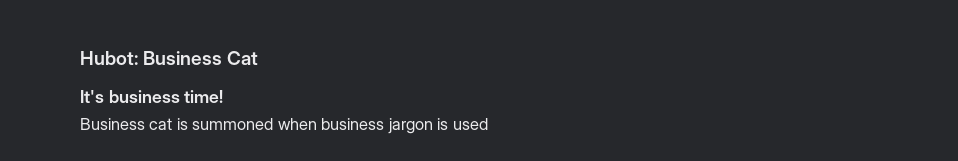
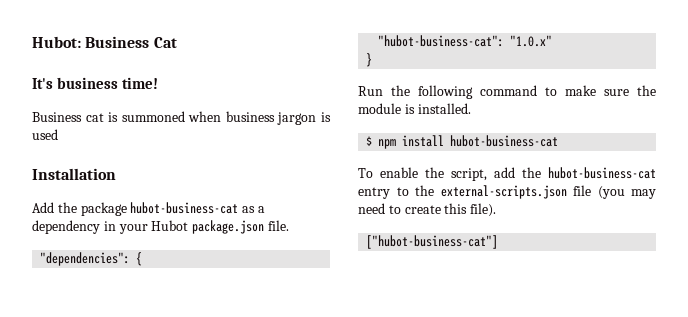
(488, 124) none -> [32,168,116,180] [32,202,265,216] [32,220,289,234] [40,252,143,266] [378,35,553,47] [366,53,373,67] [358,85,656,99] [358,103,471,114] [366,135,559,149] [358,167,656,181] [358,185,656,199] [358,203,497,217] [366,235,499,249] // Installation // Add the package hubot-business-cat as a dependency in your Hubot package.json file. // "dependencies": { // "hubot-business-cat": "1.0.x" // } // Run the following command to make sure the module is installed. // $ npm install hubot-business-cat // To enable the script, add the hubot-business-cat entry to the external-scripts.json file (you may need to create this file). // ["hubot-business-cat"]

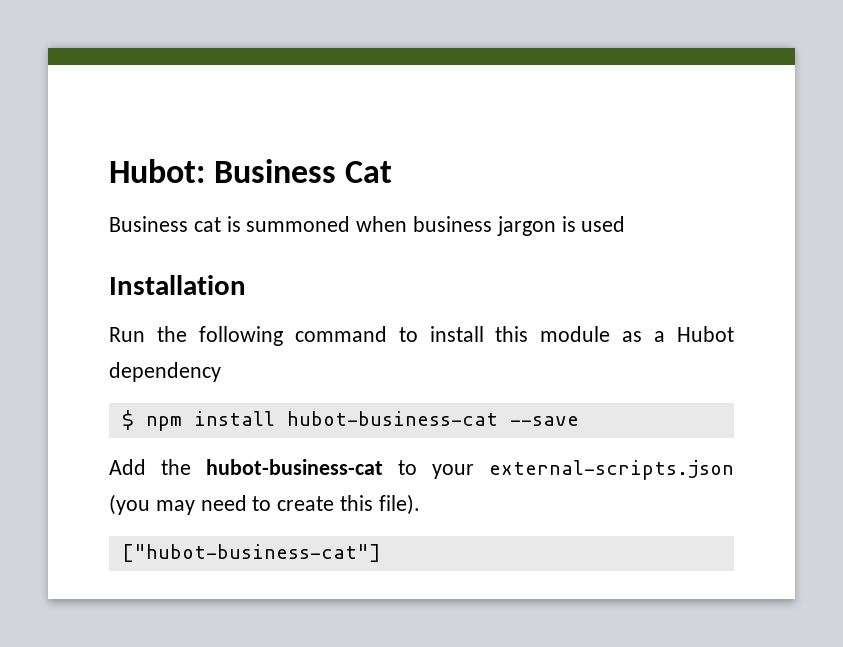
[32,77,158,89] // It's business time! -> (393, 172) none
[32,202,265,216] [32,220,289,234] [40,252,143,266] [378,35,553,47] [366,53,373,67] // Add the package hubot-business-cat as a dependency in your Hubot package.json file. // "dependencies": { // "hubot-business-cat": "1.0.x" // } -> (246, 285) none
[565,85,656,96] [358,103,471,114] [366,135,559,149] [358,167,656,181] [358,185,591,199] make sure the module is installed. // $ npm install hubot-business-cat // To enable the script, add the hubot-business-cat entry to the external-scripts.json file -> [429,326,734,342] [109,362,221,382] [121,410,579,431] [109,459,734,480] install this module as a Hubot dependency // $ npm install hubot-business-cat --save // Add the hubot-business-cat to your external-scripts.json

